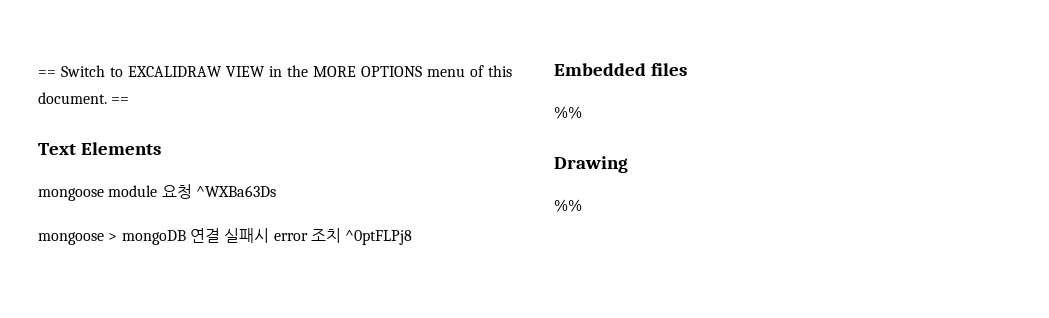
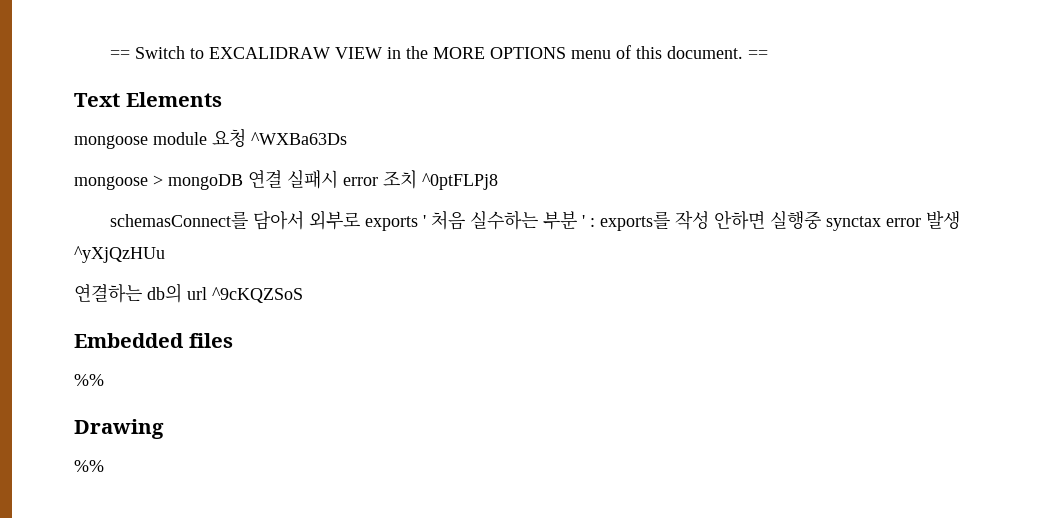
(413, 237) none -> [110,210,961,231] [74,246,165,263] [74,283,303,303] // schemasConnect를 담아서 외부로 exports ' 처음 실수하는 부분 ' : exports를 작성 안하면 실행중 synctax error 발생 ^yXjQzHUu // 연결하는 db의 url ^9cKQZSoS

